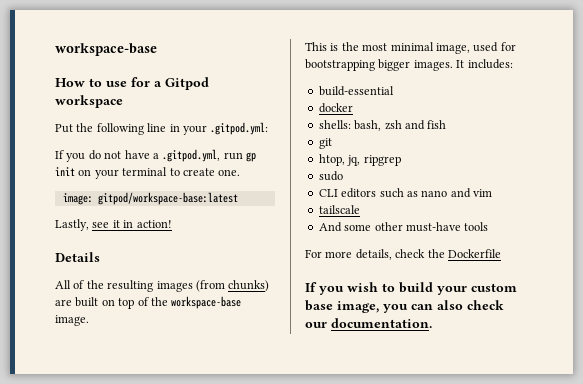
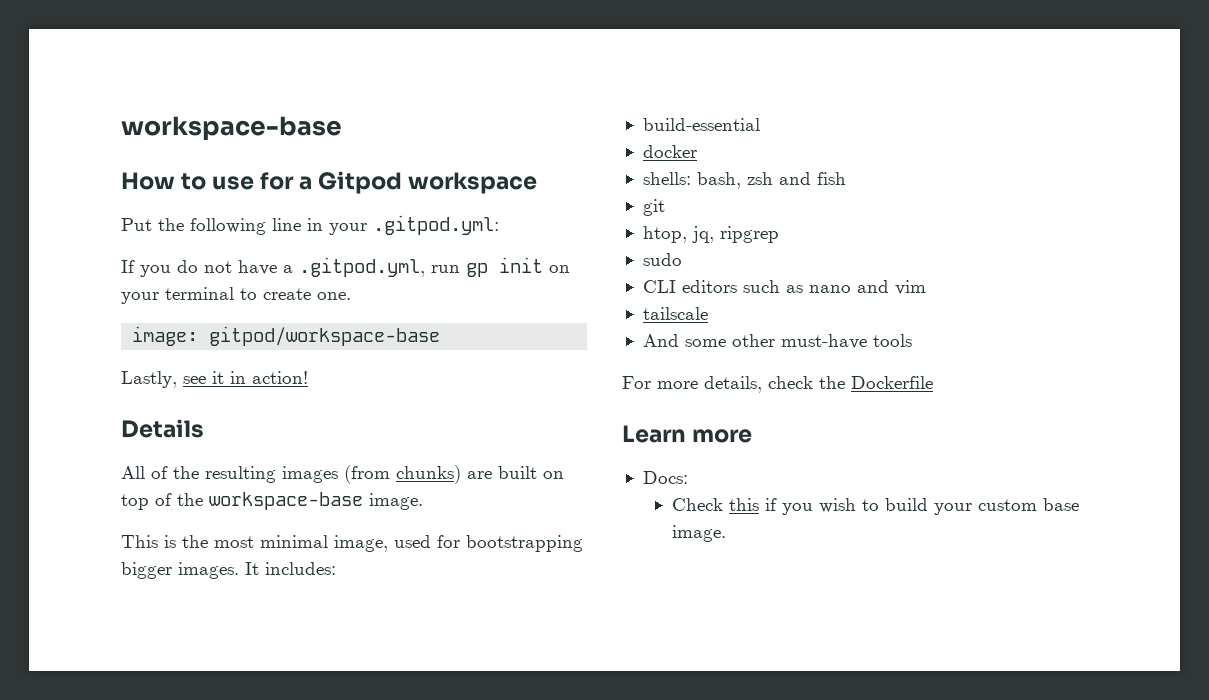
[97,192,238,205] gitpod/workspace-base:latest -> [209,326,441,346] gitpod/workspace-base
[305,282,317,292] If -> [622,425,753,443] [642,471,688,484] [671,498,777,511] Learn more // Docs: // Check this if
[337,300,504,313] [305,318,432,328] image, you can also check our documentation. -> [671,525,726,542] image.

